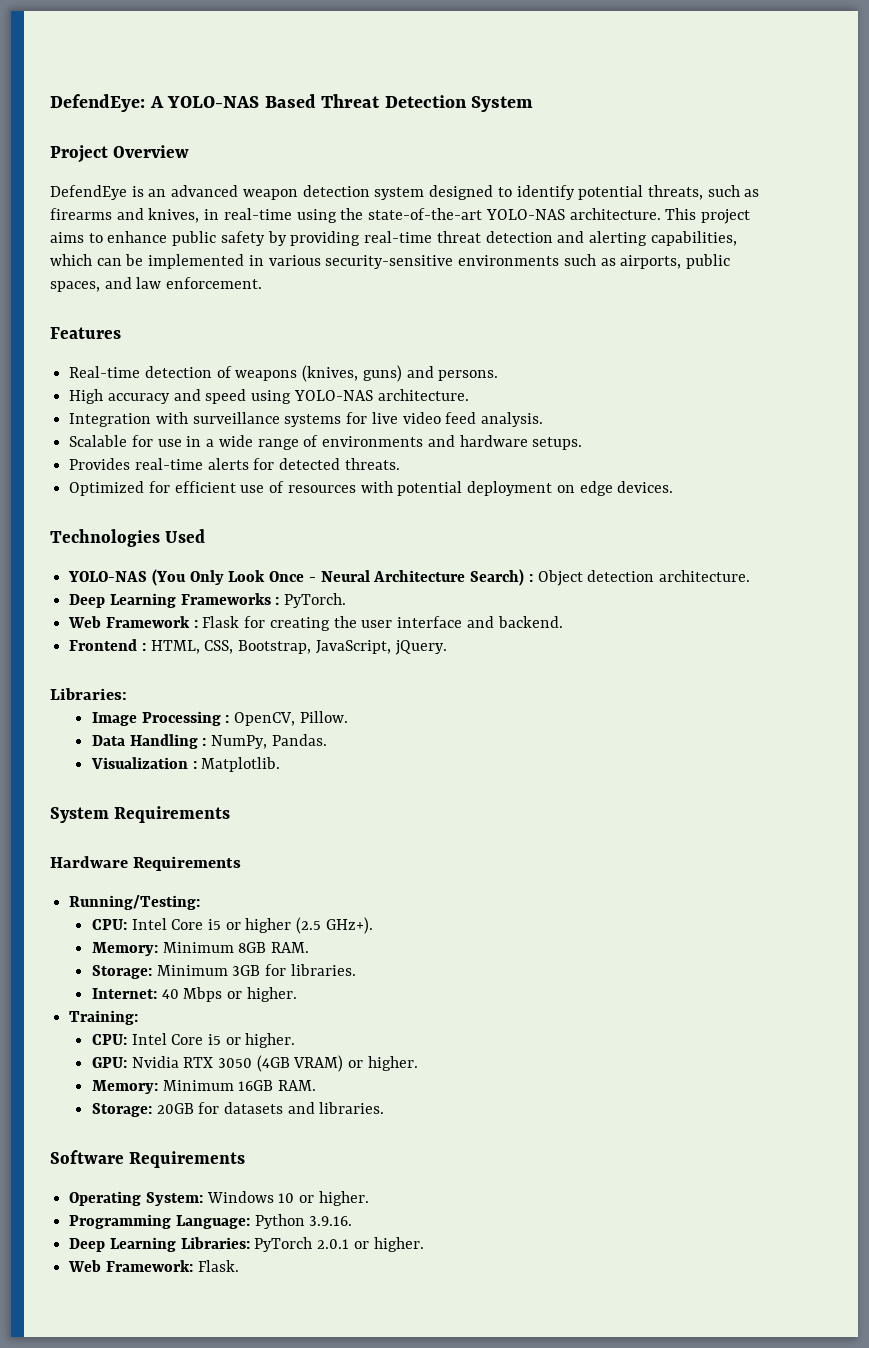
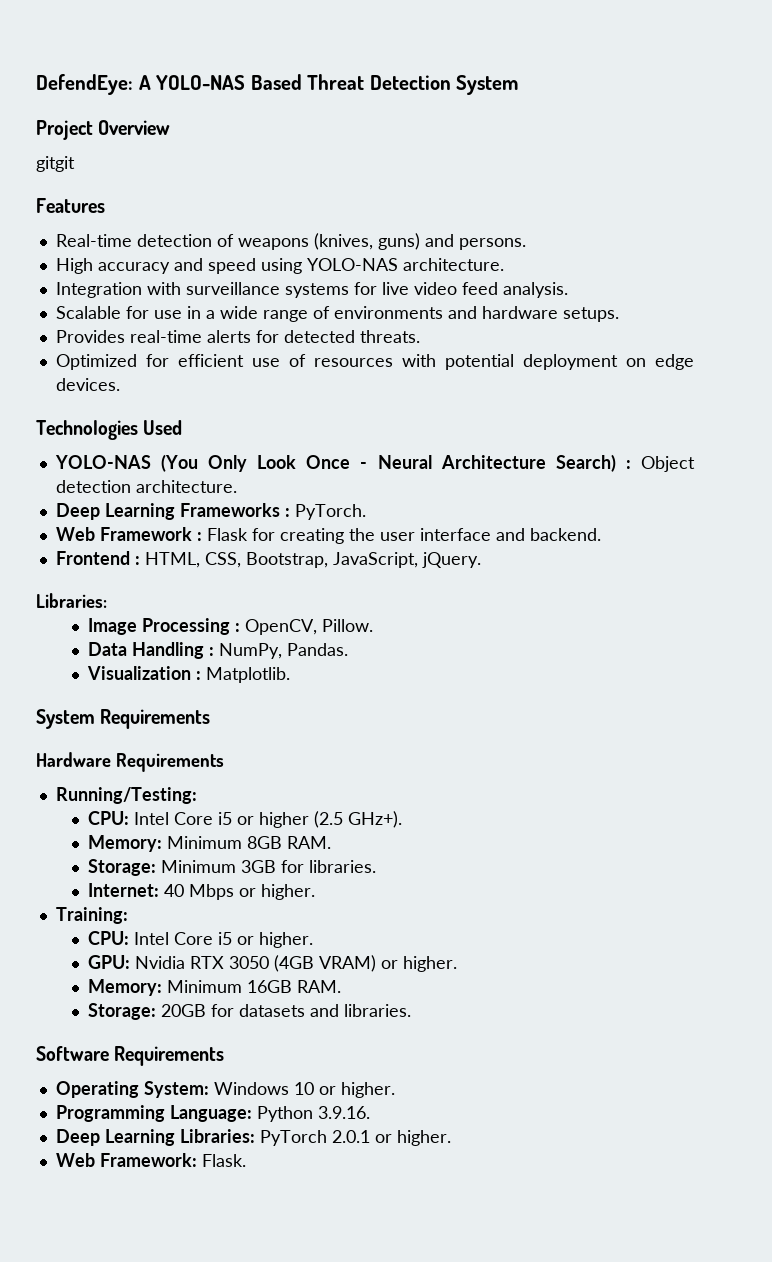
[50,185,760,200] [50,208,750,224] [50,231,737,246] [50,254,730,269] [50,277,263,292] DefendEye is an advanced weapon detection system designed to identify potential threats, such as firearms and knives, in real-time using the state-of-the-art YOLO-NAS architecture. This project aims to enhance public safety by providing real-time threat detection and alerting capabilities, which can be implemented in various security-sensitive environments such as airports, public spaces, and law enforcement. -> [36,156,75,172] gitgit

